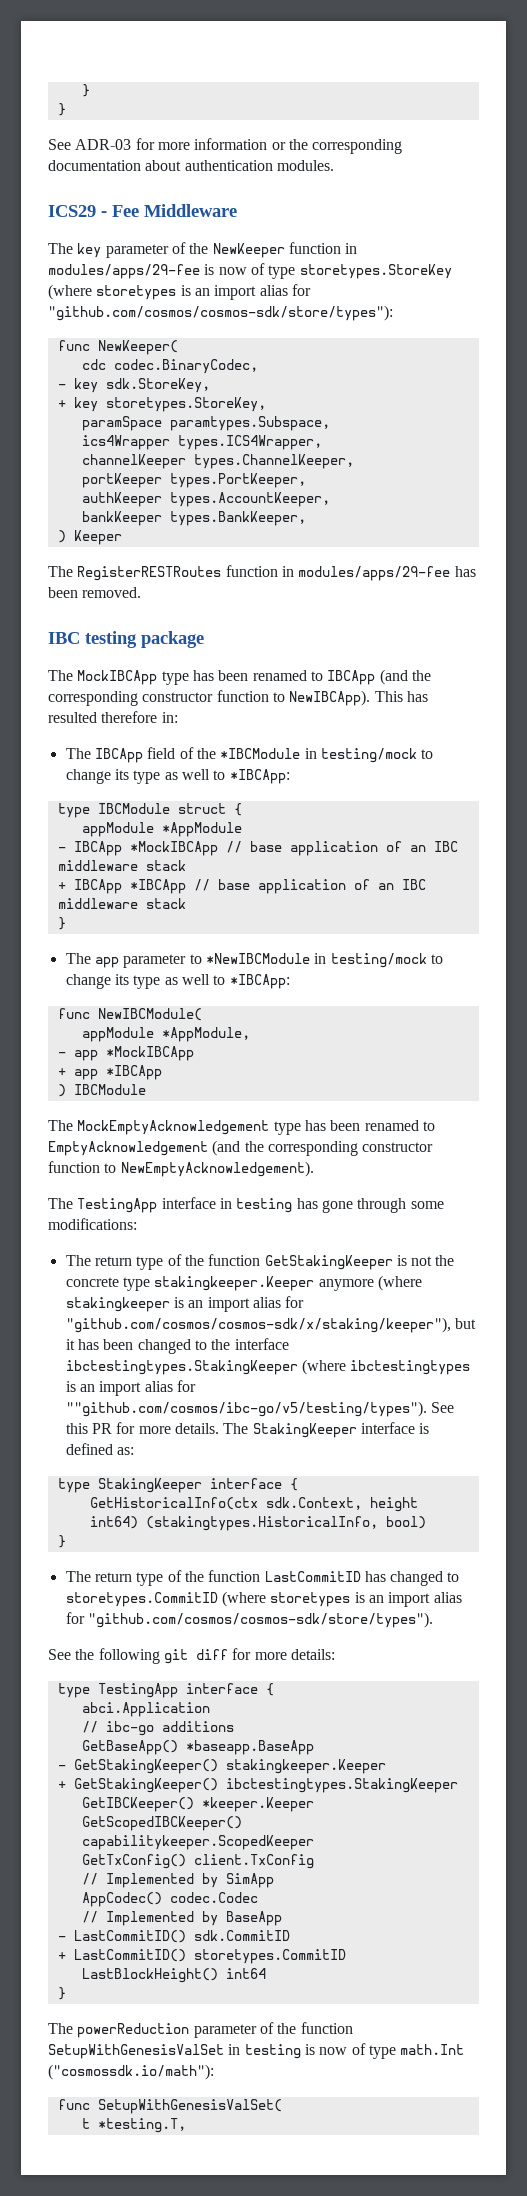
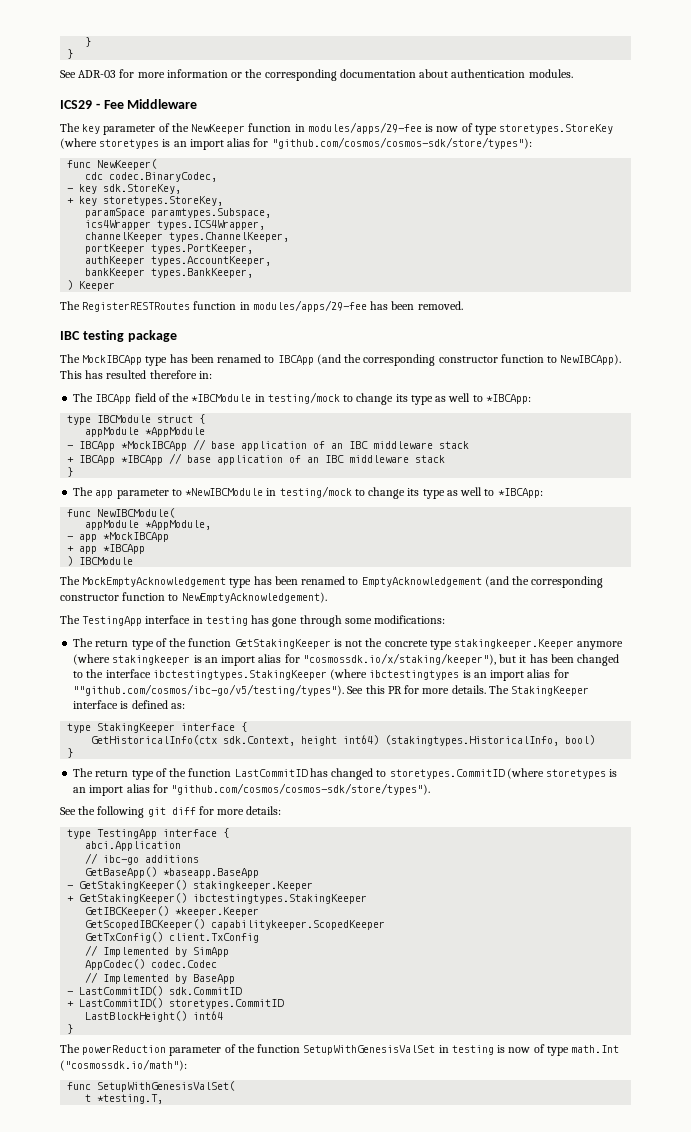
[65,1317,451,1333] "github.com/cosmos/cosmos-sdk/x/staking/keeper"), -> [302,653,496,665] "cosmossdk.io/x/staking/keeper"),

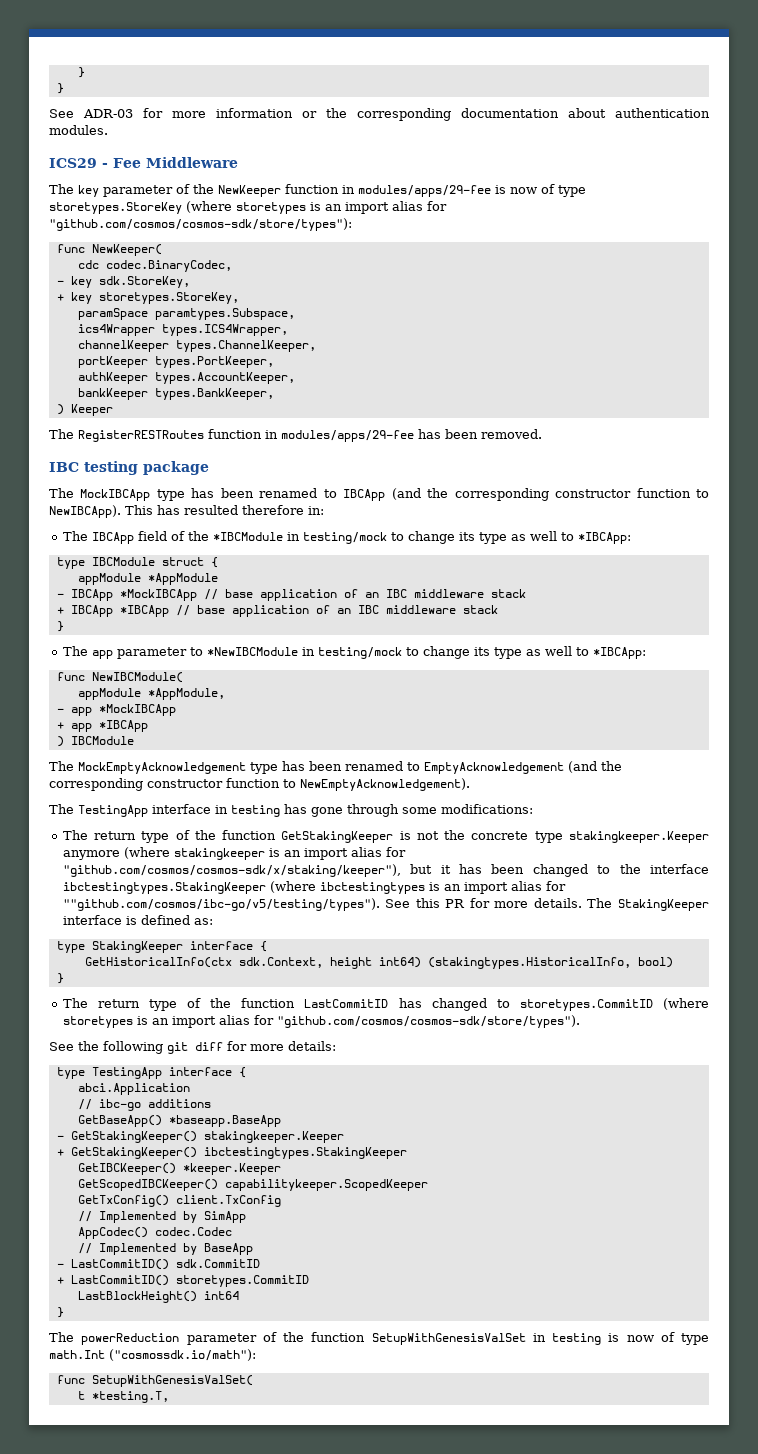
[302,653,496,665] "cosmossdk.io/x/staking/keeper"), -> [62,864,401,877] "github.com/cosmos/cosmos-sdk/x/staking/keeper"),

